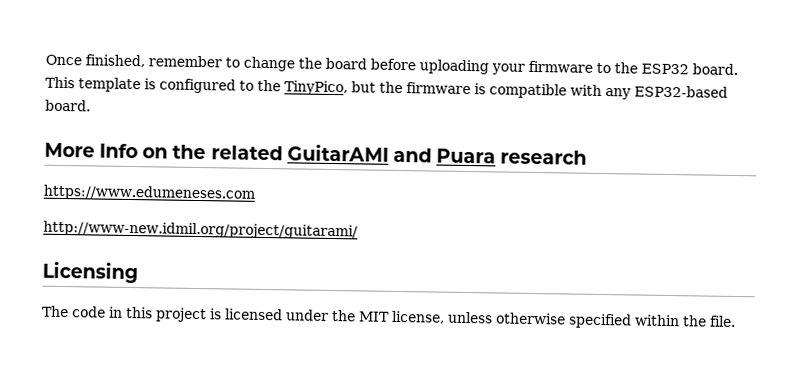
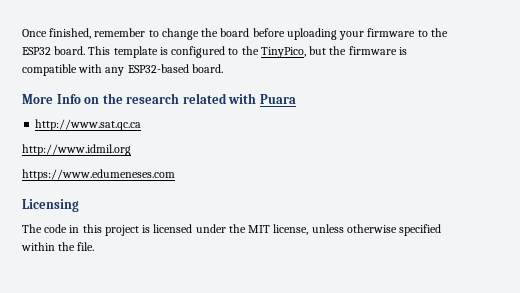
[210,144,432,163] related GuitarAMI and -> [126,93,257,104] research related with
[500,149,588,165] research -> [35,119,142,131] [22,144,131,156] // http://www.sat.qc.ca // http://www.idmil.org
[43,220,358,240] // http://www-new.idmil.org/project/guitarami/ -> (175, 175) none

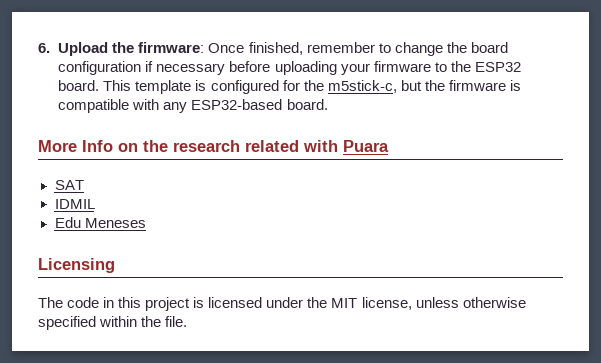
(22, 33) none -> [38,42,205,56] 6. Upload the firmware:
(250, 32) none -> [58,61,226,75] configuration if necessary
[228,46,306,58] to the TinyPico, -> [282,80,397,93] for the m5stick-c,
[35,119,142,131] [22,144,131,156] [22,169,175,181] http://www.sat.qc.ca // http://www.idmil.org // https://www.edumeneses.com -> [54,180,84,190] [54,199,95,209] [54,217,146,228] SAT // IDMIL // Edu Meneses

